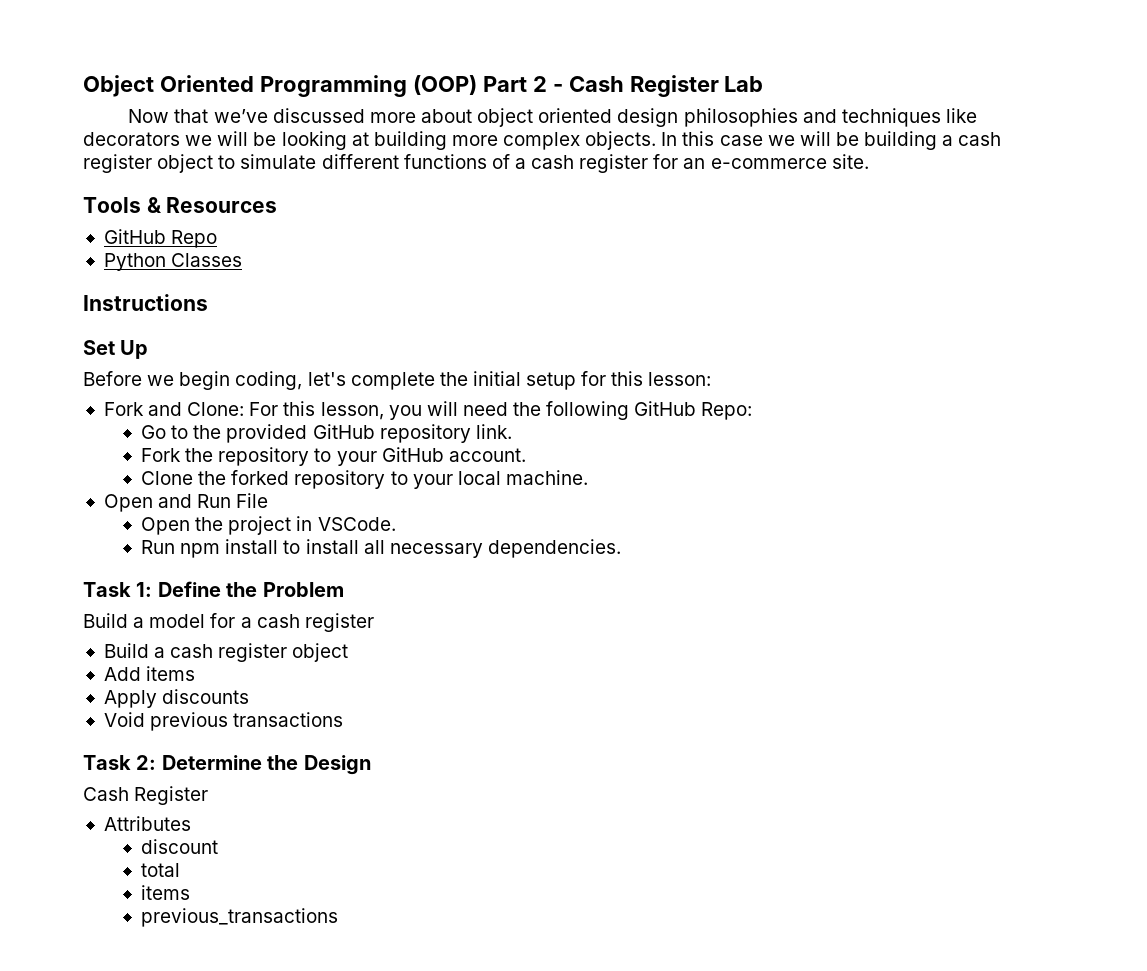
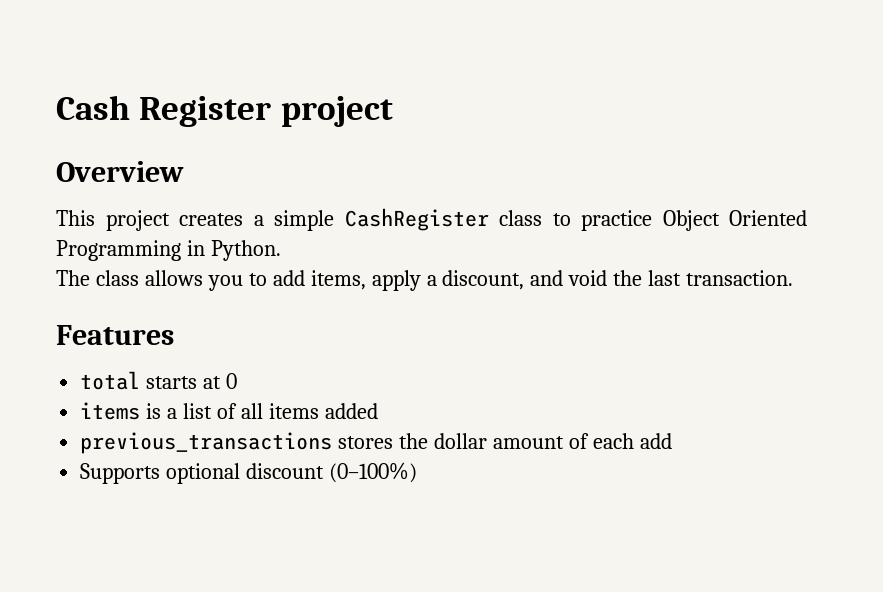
[83,75,764,97] [128,108,977,127] [83,131,1002,150] [83,154,869,173] [83,197,278,213] [103,229,218,248] [103,253,243,271] [83,294,208,311] [83,340,149,359] [83,371,712,390] [103,401,753,420] [141,424,512,443] [141,447,526,466] [141,470,588,489] [103,493,269,512] [141,516,396,535] [141,539,621,558] [83,581,344,597] [83,613,374,632] [103,643,349,662] [103,666,196,681] [103,689,250,708] [103,712,344,731] [83,755,371,775] [83,786,209,805] [103,816,191,831] [141,839,219,854] [141,863,181,877] [141,885,191,900] [141,908,339,927] Object Oriented Programming (OOP) Part 2 - Cash Register Lab // Now that we’ve discussed more about object oriented design philosophies and techniques like decorators we will be looking at building more complex objects. In this case we will be building a cash register object to simulate different functions of a cash register for an e-commerce site. // Tools & Resources // GitHub Repo // Python Classes // Instructions // Set Up // Before we begin coding, let's complete the initial setup for this lesson: // Fork and Clone: For this lesson, you will need the following GitHub Repo: // Go to the provided GitHub repository link. // Fork the repository to your GitHub account. // Clone the forked repository to your local machine. // Open and Run File // Open the project in VSCode. // Run npm install to install all necessary dependencies. // Task 1: Define the Problem // Build a model for a cash register // Build a cash register object // Add items // Apply discounts // Void previous transactions // Task 2: Determine the Design // Cash Register // Attributes // discount // total // items // previous_transactions -> [56,95,393,127] [56,161,184,182] [56,208,807,231] [56,240,281,261] [56,270,794,291] [56,325,174,345] [80,371,238,390] [80,402,378,420] [80,432,672,454] [80,462,418,484] Cash Register project // Overview // This project creates a simple CashRegister class to practice Object Oriented Programming in Python. // The class allows you to add items, apply a discount, and void the last transaction. // Features // total starts at 0 // items is a list of all items added // previous_transactions stores the dollar amount of each add // Supports optional discount (0–100%)

